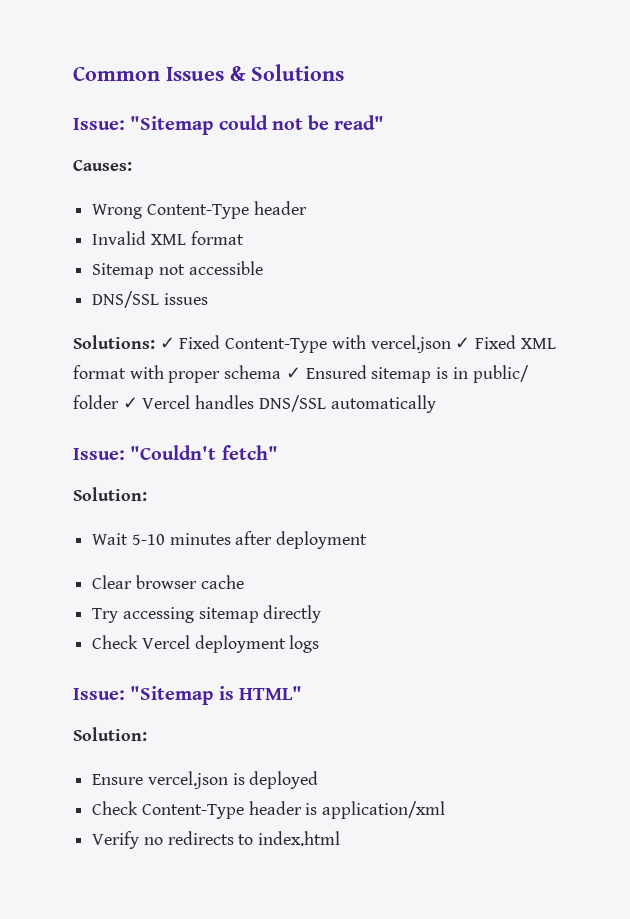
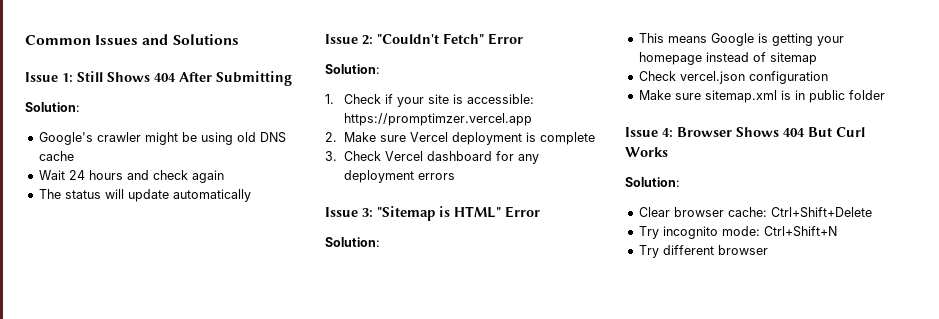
[230,66,246,81] & -> [142,34,169,45] and
[73,115,385,135] [73,160,132,171] [92,201,307,219] [92,231,244,245] [92,261,263,279] [92,291,208,308] [73,335,556,353] [73,365,529,383] [73,395,436,413] [73,445,278,460] [73,487,147,501] [92,531,368,549] Issue: "Sitemap could not be read" // Causes: // Wrong Content-Type header // Invalid XML format // Sitemap not accessible // DNS/SSL issues // Solutions: ✓ Fixed Content-Type with vercel.json ✓ Fixed XML format with proper schema ✓ Ensured sitemap is in public/ folder ✓ Vercel handles DNS/SSL automatically // Issue: "Couldn't fetch" // Solution: // Wait 5-10 minutes after deployment -> [25,71,292,86] [25,102,80,112] [38,132,286,145] [38,151,74,161] [38,170,224,183] [38,189,251,202] [325,33,523,45] [325,64,380,74] [325,94,535,107] [344,113,533,126] [325,132,596,145] [325,151,540,164] [344,170,456,183] [325,206,540,221] [325,237,380,247] [638,33,844,46] [638,52,817,65] [638,71,828,84] [638,90,885,103] [625,127,865,137] [625,147,668,157] [625,177,680,187] Issue 1: Still Shows 404 After Submitting // Solution: // Google's crawler might be using old DNS cache // Wait 24 hours and check again // The status will update automatically // Issue 2: "Couldn't Fetch" Error // Solution: // 1. Check if your site is accessible: https://promptimzer.vercel.app // 2. Make sure Vercel deployment is complete // 3. Check Vercel dashboard for any deployment errors // Issue 3: "Sitemap is HTML" Error // Solution: // This means Google is getting your homepage instead of sitemap // Check vercel.json configuration // Make sure sitemap.xml is in public folder // Issue 4: Browser Shows 404 But Curl Works // Solution:
[200,575,244,589] [92,605,322,623] [92,635,320,653] [73,686,302,705] [73,727,147,741] [92,771,319,789] [92,801,446,819] [92,831,341,849] cache // Try accessing sitemap directly // Check Vercel deployment logs // Issue: "Sitemap is HTML" // Solution: // Ensure vercel.json is deployed // Check Content-Type header is application/xml // Verify no redirects to index.html -> [727,207,872,218] [638,226,837,239] [638,245,768,258] cache: Ctrl+Shift+Delete // Try incognito mode: Ctrl+Shift+N // Try different browser

